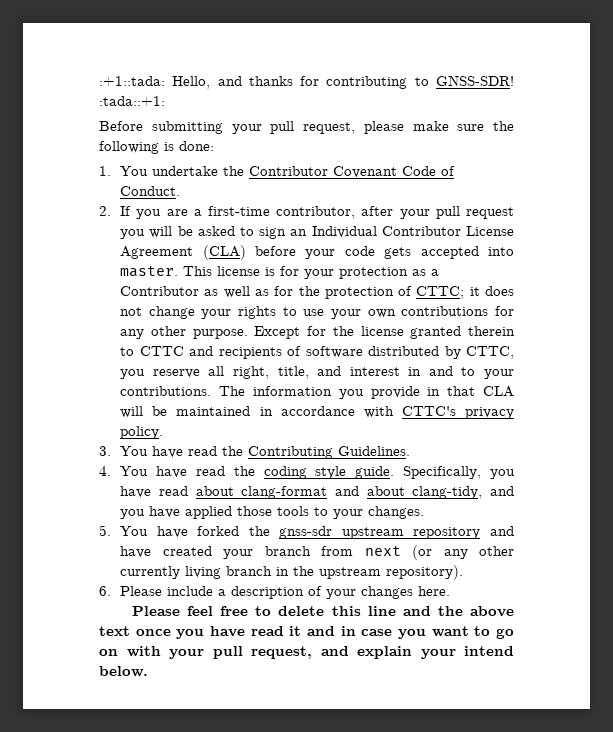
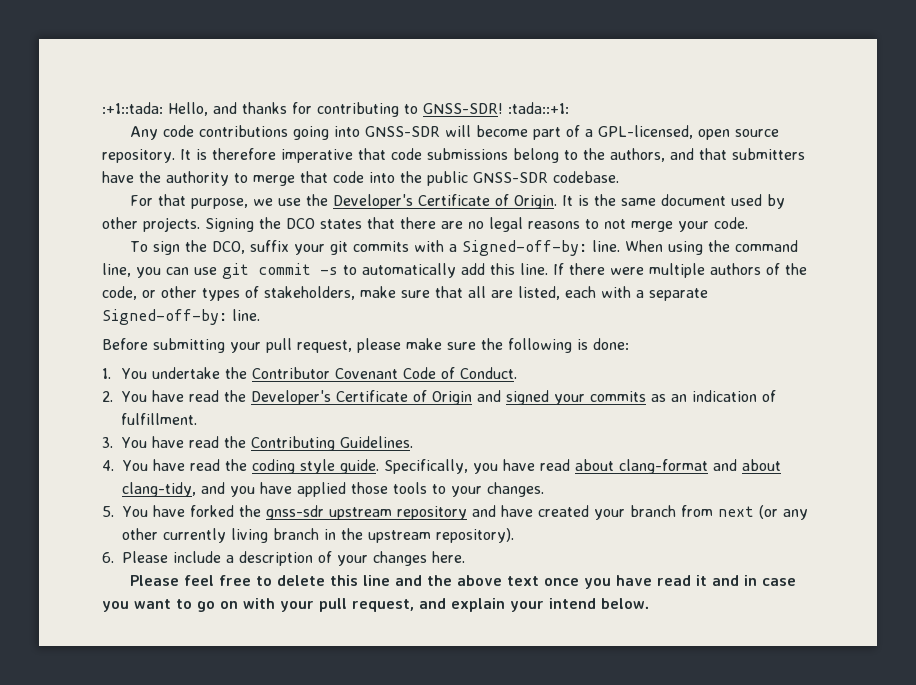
(165, 101) none -> [129,125,779,140] [102,148,805,163] [102,171,619,186] [129,194,785,209] [102,217,748,232] [129,240,798,256] [102,263,807,279] [102,286,708,301] [102,309,260,325] // Any code contributions going into GNSS-SDR will become part of a GPL-licensed, open source repository. It is therefore imperative that code submissions belong to the authors, and that submitters have the authority to merge that code into the public GNSS-SDR codebase. // For that purpose, we use the Developer's Certificate of Origin. It is the same document used by other projects. Signing the DCO states that there are no legal reasons to not merge your code. // To sign the DCO, suffix your git commits with a Signed-off-by: line. When using the command line, you can use git commit -s to automatically add this line. If there were multiple authors of the code, or other types of stakeholders, make sure that all are listed, each with a separate Signed-off-by: line.
[120,206,515,219] [120,226,514,239] [120,245,514,260] [120,266,440,279] [120,286,514,299] [120,306,514,319] [120,326,515,339] [120,346,514,359] [120,366,514,379] [120,386,514,399] [120,406,514,419] [120,426,164,439] If you are a first-time contributor, after your pull request you will be asked to sign an Individual Contributor License Agreement (CLA) before your code gets accepted into master. This license is for your protection as a Contributor as well as for the protection of CTTC; it does not change your rights to use your own contributions for any other purpose. Except for the license granted therein to CTTC and recipients of software distributed by CTTC, you reserve all right, title, and interest in and to your contributions. The information you provide in that CLA will be maintained in accordance with CTTC's privacy policy. -> [121,390,777,405] [121,413,198,425] You have read the Developer's Certificate of Origin and signed your commits as an indication of fulfillment.

